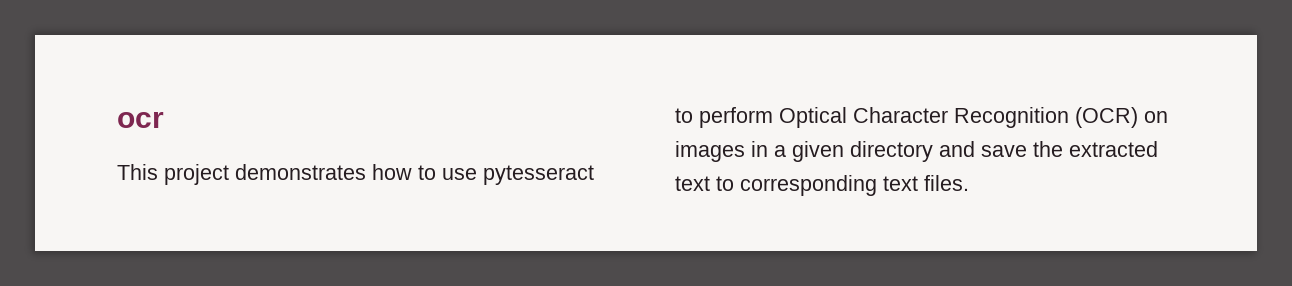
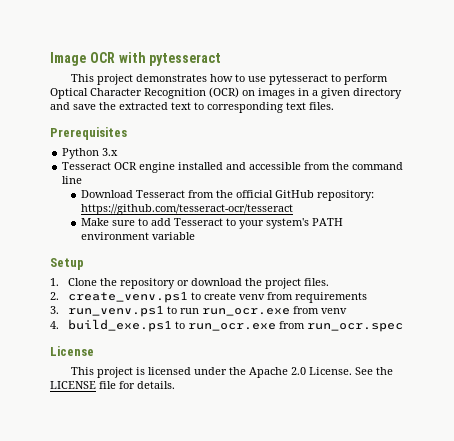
[117,112,164,128] ocr -> [50,52,222,66] Image OCR with pytesseract
(969, 183) none -> [50,127,127,140] [62,148,119,159] [62,162,404,173] [62,176,83,184] [80,190,374,201] [80,204,293,215] [80,218,343,229] [80,232,195,240] [50,258,84,270] [50,278,330,289] [50,291,368,303] [50,305,348,317] [50,319,404,332] [50,346,94,356] [71,367,394,378] [50,381,175,389] // Prerequisites // Python 3.x // Tesseract OCR engine installed and accessible from the command line // Download Tesseract from the official GitHub repository: https://github.com/tesseract-ocr/tesseract // Make sure to add Tesseract to your system's PATH environment variable // Setup // 1. Clone the repository or download the project files. // 2. create_venv.ps1 to create venv from requirements // 3. run_venv.ps1 to run run_ocr.exe from venv // 4. build_exe.ps1 to run_ocr.exe from run_ocr.spec // License // This project is licensed under the Apache 2.0 License. See the LICENSE file for details.

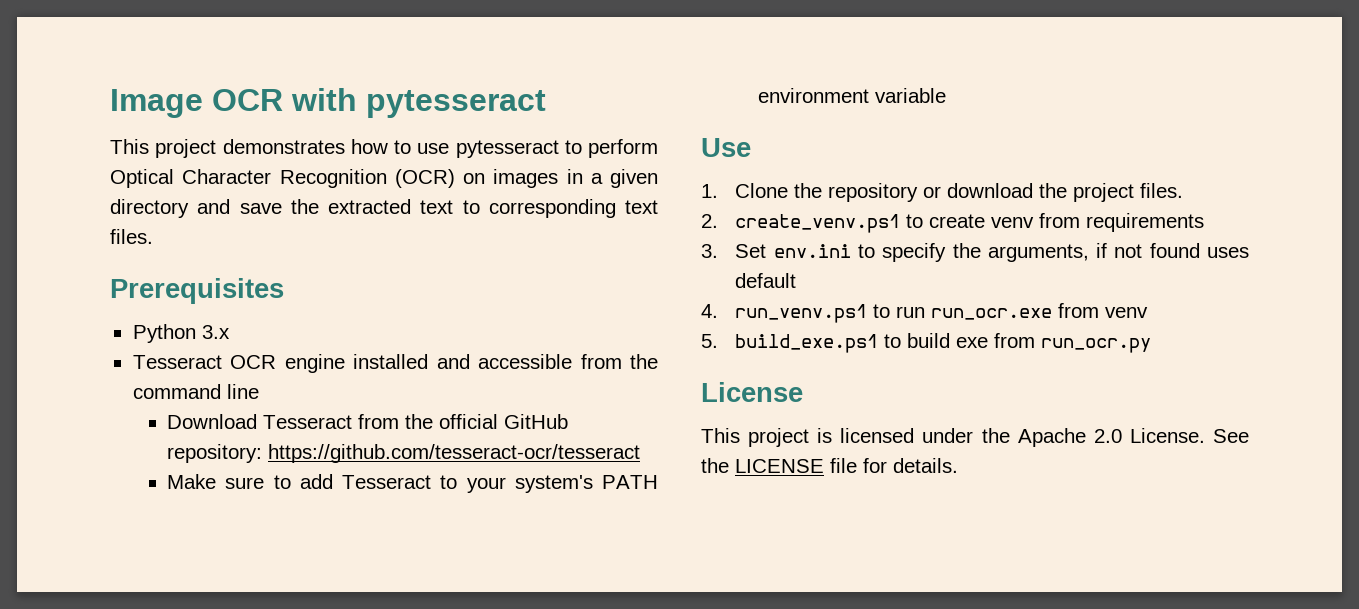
[50,258,84,270] Setup -> [701,138,751,157] Use
(59, 310) none -> [735,243,1250,262] [735,273,797,288] [701,304,718,318] Set env.ini to specify the arguments, if not found uses default // 4.
[50,321,59,329] 4. -> [701,334,718,348] 5.
[188,321,404,332] run_ocr.exe from run_ocr.spec -> [907,333,1152,353] build exe from run_ocr.py

